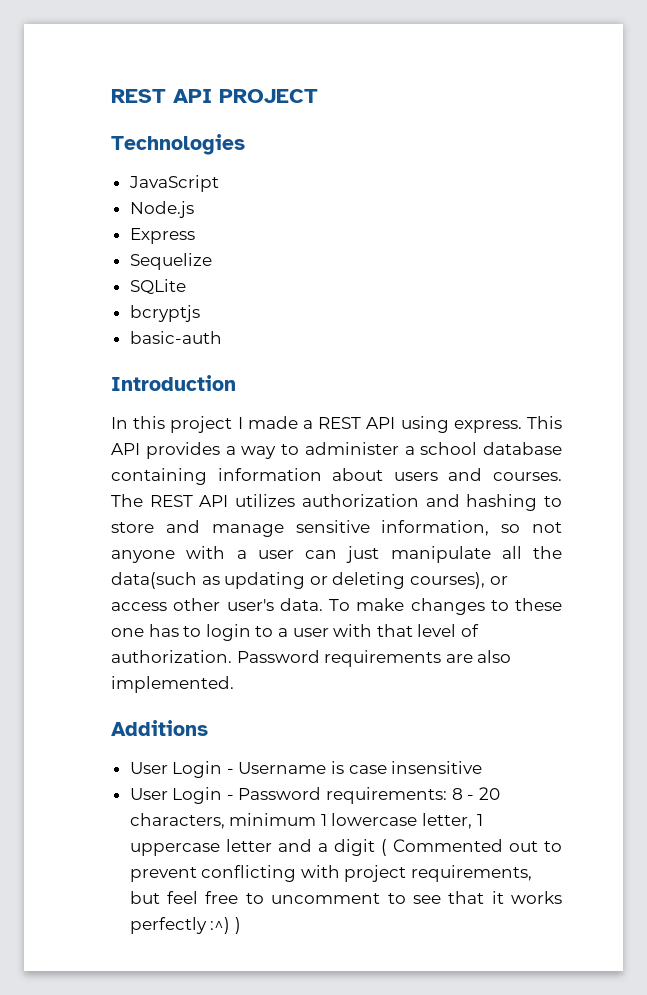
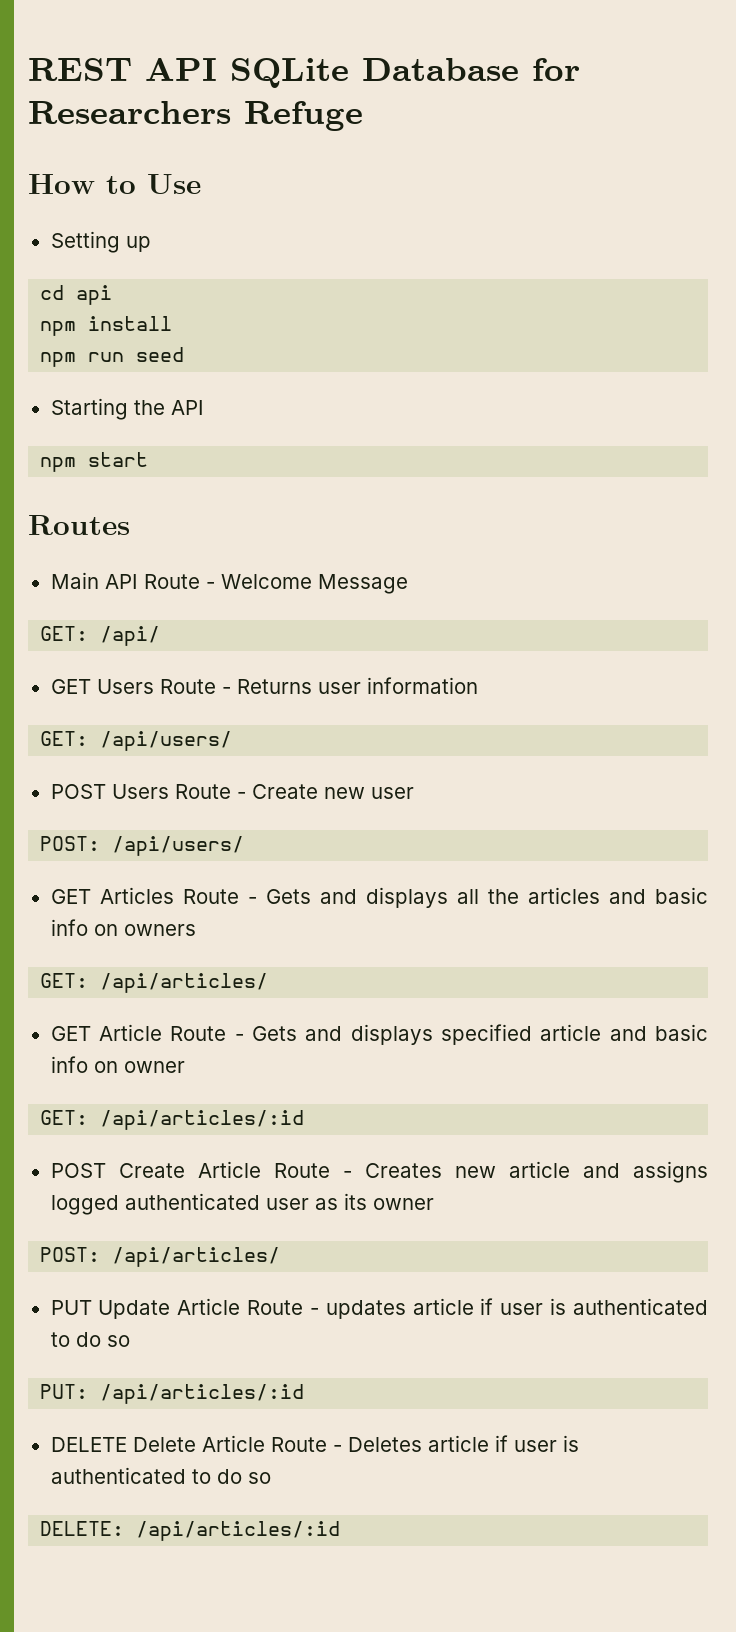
[111,89,318,103] [111,134,245,155] [128,175,219,192] [129,201,194,218] [129,228,195,244] [129,253,212,270] [129,279,186,295] [129,305,200,322] [129,331,222,344] [111,375,236,391] [111,416,562,433] [111,442,562,459] [111,468,562,485] [111,494,562,511] [111,520,562,537] [111,546,562,563] [111,572,508,589] [111,598,562,615] [111,624,479,641] [111,650,512,667] [111,676,234,693] [111,720,208,736] [129,761,483,778] [129,787,500,804] [129,813,483,829] [129,839,563,856] [129,865,533,882] [129,891,562,904] [129,917,241,934] REST API PROJECT // Technologies // JavaScript // Node.js // Express // Sequelize // SQLite // bcryptjs // basic-auth // Introduction // In this project I made a REST API using express. This API provides a way to administer a school database containing information about users and courses. The REST API utilizes authorization and hashing to store and manage sensitive information, so not anyone with a user can just manipulate all the data(such as updating or deleting courses), or access other user's data. To make changes to these one has to login to a user with that level of authorization. Password requirements are also implemented. // Additions // User Login - Username is case insensitive // User Login - Password requirements: 8 - 20 characters, minimum 1 lowercase letter, 1 uppercase letter and a digit ( Commented out to prevent conflicting with project requirements, but feel free to uncomment to see that it works perfectly :^) ) -> [28,58,580,88] [28,101,363,131] [28,174,201,194] [50,231,151,253] [40,285,113,305] [40,316,173,336] [40,347,185,367] [50,398,204,420] [40,452,149,472] [28,515,130,535] [50,572,408,594] [40,626,161,646] [50,677,478,694] [40,731,233,751] [50,784,414,799] [40,836,245,856] [50,887,708,908] [50,919,196,936] [40,973,269,993] [50,1024,709,1045] [50,1056,185,1073] [40,1110,305,1130] [50,1161,708,1183] [50,1193,434,1215] [40,1247,281,1267] [50,1298,709,1319] [50,1332,130,1347] [40,1384,305,1404] [50,1435,579,1452] [50,1467,271,1484] [40,1521,341,1541] REST API SQLite Database for Researchers Refuge // How to Use // Setting up // cd api // npm install // npm run seed // Starting the API // npm start // Routes // Main API Route - Welcome Message // GET: /api/ // GET Users Route - Returns user information // GET: /api/users/ // POST Users Route - Create new user // POST: /api/users/ // GET Articles Route - Gets and displays all the articles and basic info on owners // GET: /api/articles/ // GET Article Route - Gets and displays specified article and basic info on owner // GET: /api/articles/:id // POST Create Article Route - Creates new article and assigns logged authenticated user as its owner // POST: /api/articles/ // PUT Update Article Route - updates article if user is authenticated to do so // PUT: /api/articles/:id // DELETE Delete Article Route - Deletes article if user is authenticated to do so // DELETE: /api/articles/:id

